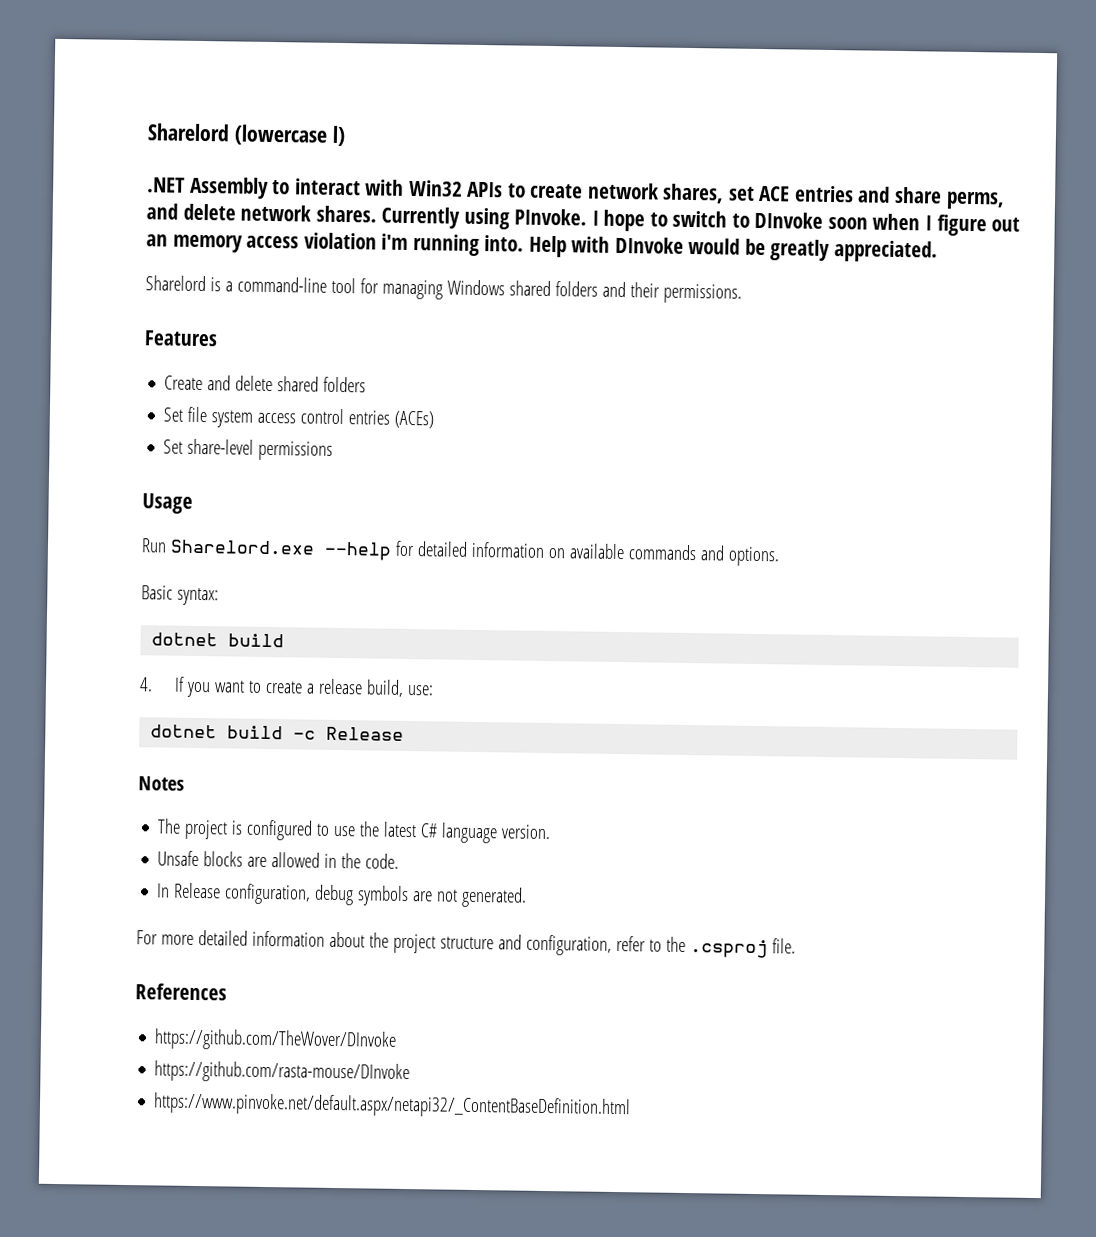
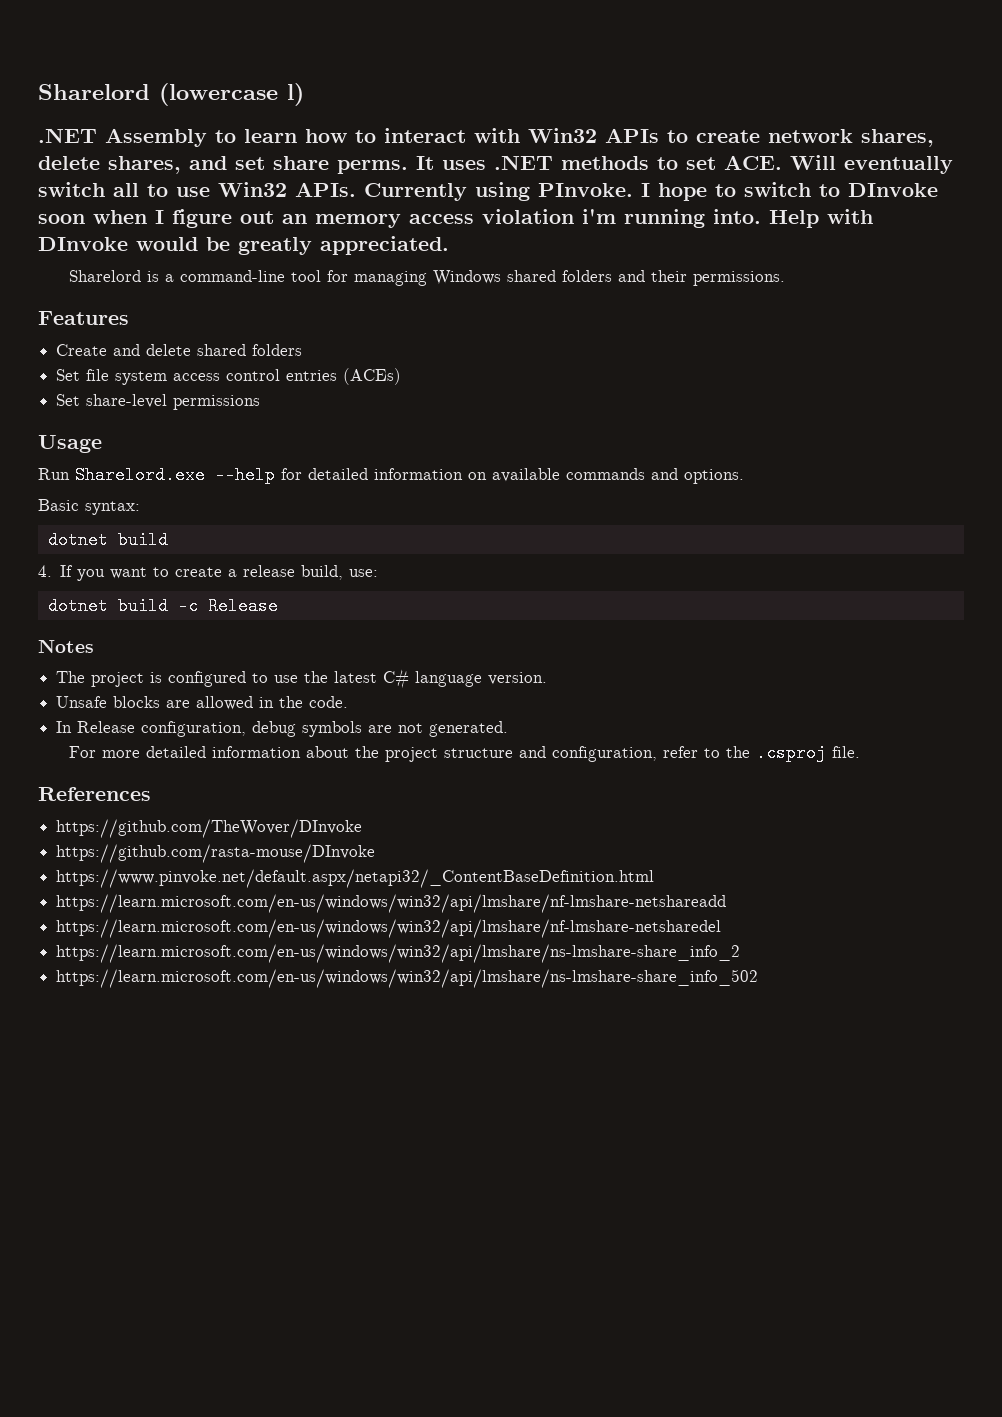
(291, 187) none -> [244,129,376,143] learn how to
[728,185,1005,210] [146,203,377,223] set ACE entries and share perms, and delete network shares. -> [38,155,953,174] [38,182,356,197] delete shares, and set share perms. It uses .NET methods to set ACE. Will eventually switch all to use Win32 APIs.
(632, 1106) none -> [56,894,727,913] [56,919,722,938] [56,944,741,963] [56,969,759,988] // https://learn.microsoft.com/en-us/windows/win32/api/lmshare/nf-lmshare-netshareadd // https://learn.microsoft.com/en-us/windows/win32/api/lmshare/nf-lmshare-netsharedel // https://learn.microsoft.com/en-us/windows/win32/api/lmshare/ns-lmshare-share_info_2 // https://learn.microsoft.com/en-us/windows/win32/api/lmshare/ns-lmshare-share_info_502

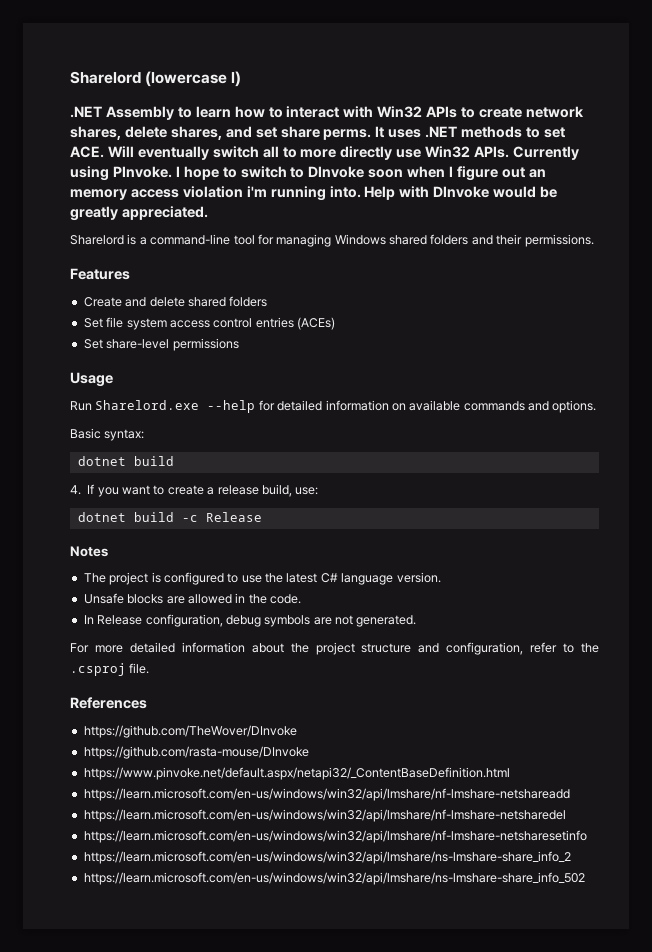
(168, 190) none -> [300,146,393,160] more directly
(722, 928) none -> [83,830,587,843] // https://learn.microsoft.com/en-us/windows/win32/api/lmshare/nf-lmshare-netsharesetinfo

